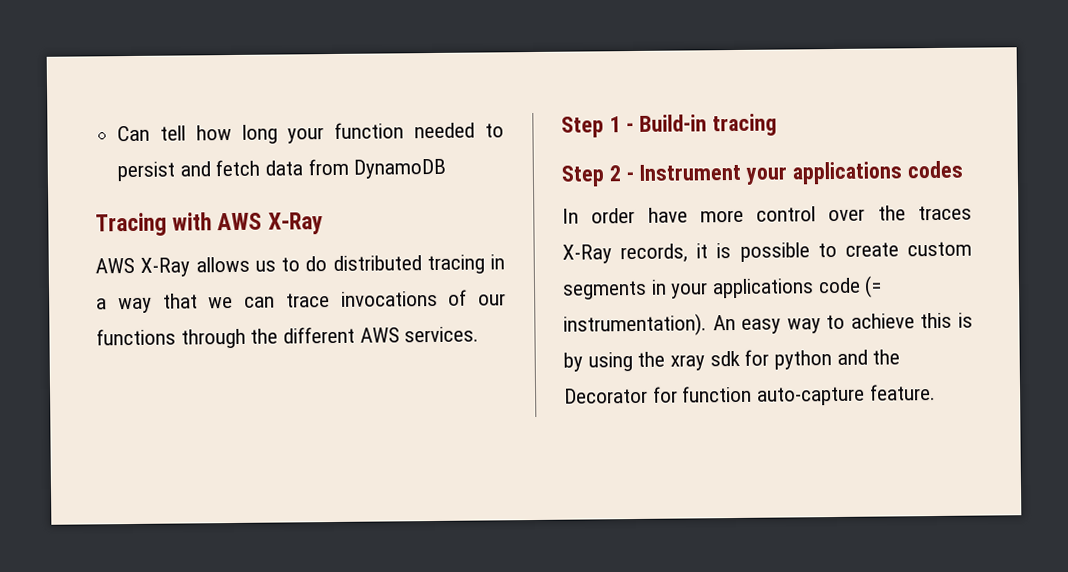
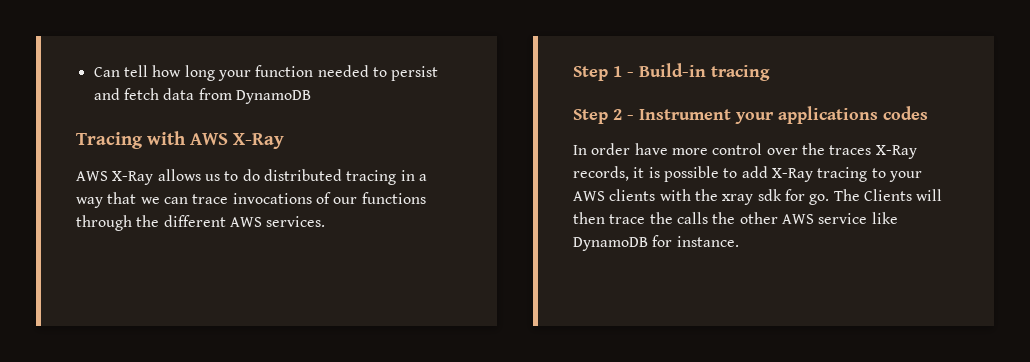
[844,241,972,257] [562,275,883,300] [563,312,973,337] [563,349,901,372] [564,384,936,406] create custom segments in your applications code (= instrumentation). An easy way to achieve this is by using the xray sdk for python and the Decorator for function auto-capture feature. -> [741,166,922,182] [573,189,943,205] [573,212,898,224] [573,235,739,251] add X-Ray tracing to your AWS clients with the xray sdk for go. The Clients will then trace the calls the other AWS service like DynamoDB for instance.

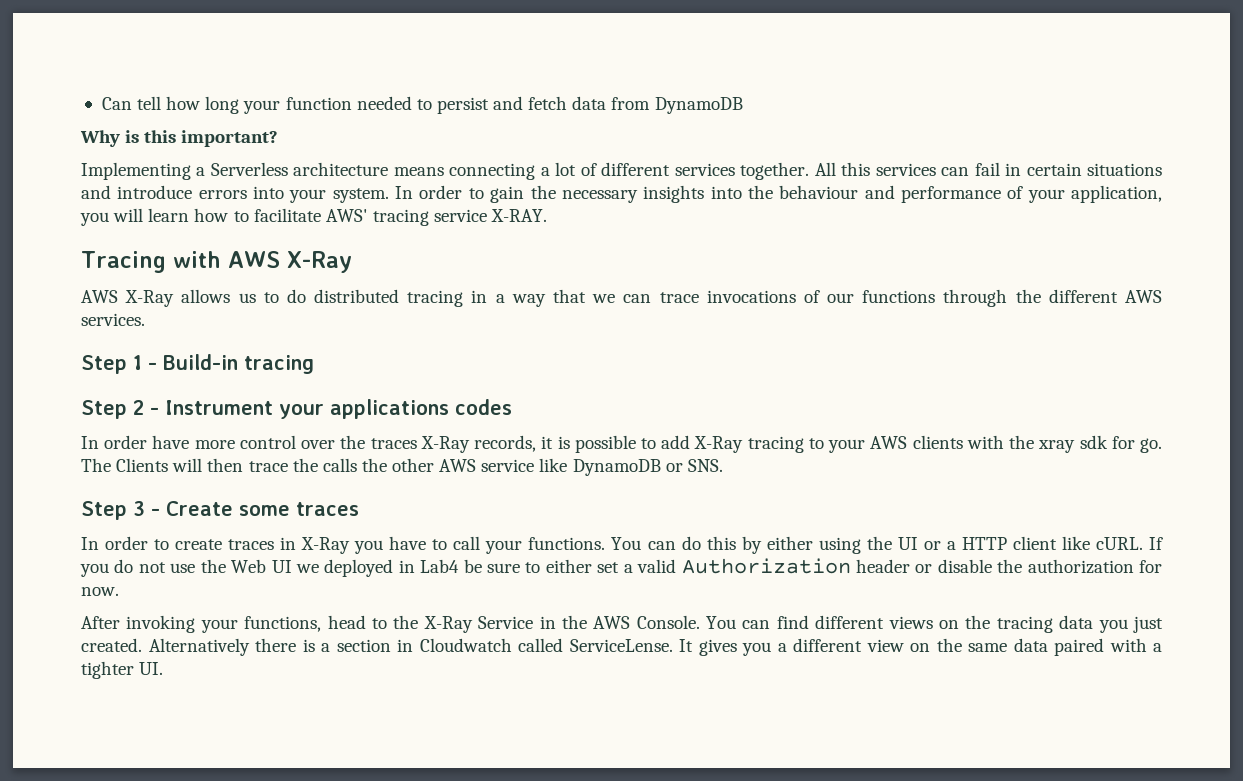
(311, 97) none -> [80,130,279,147] [81,162,1163,180] [81,185,1163,203] [80,208,548,226] // Why is this important? // Implementing a Serverless architecture means connecting a lot of different services together. All this services can fail in certain situations and introduce errors into your system. In order to gain the necessary insights into the behaviour and performance of your application, you will learn how to facilitate AWS' tracing service X-RAY.
[652,235,739,247] for instance. -> [665,459,723,472] [81,501,359,520] [81,536,1164,554] [80,558,1162,577] [81,587,119,596] [81,615,1164,633] [81,638,1162,656] [81,661,164,679] or SNS. // Step 3 - Create some traces // In order to create traces in X-Ray you have to call your functions. You can do this by either using the UI or a HTTP client like cURL. If you do not use the Web UI we deployed in Lab4 be sure to either set a valid Authorization header or disable the authorization for now. // After invoking your functions, head to the X-Ray Service in the AWS Console. You can find different views on the tracing data you just created. Alternatively there is a section in Cloudwatch called ServiceLense. It gives you a different view on the same data paired with a tighter UI.

